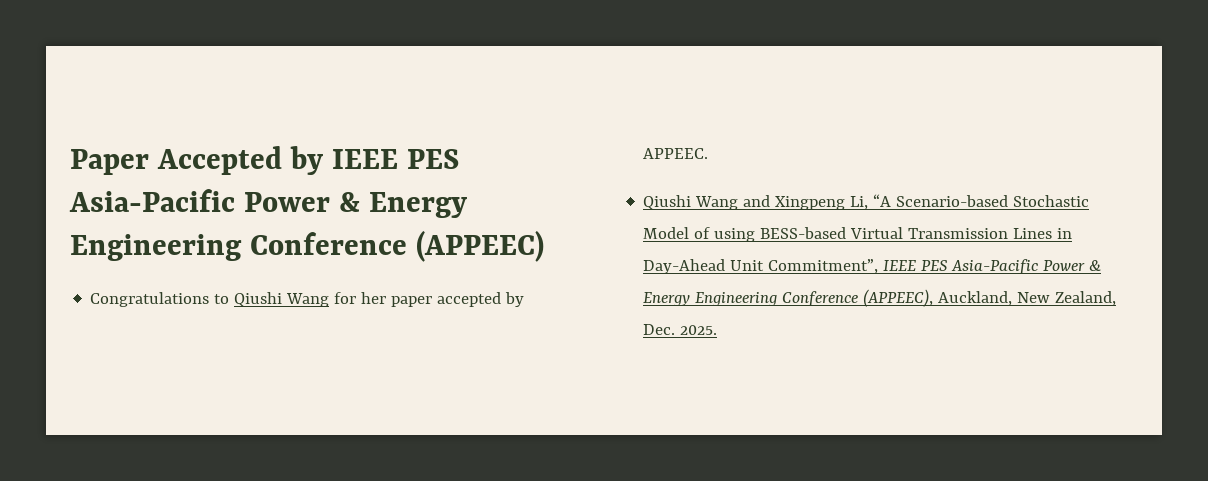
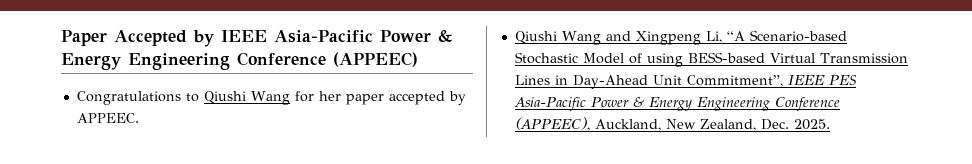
[407,149,460,169] PES -> (267, 36) none

